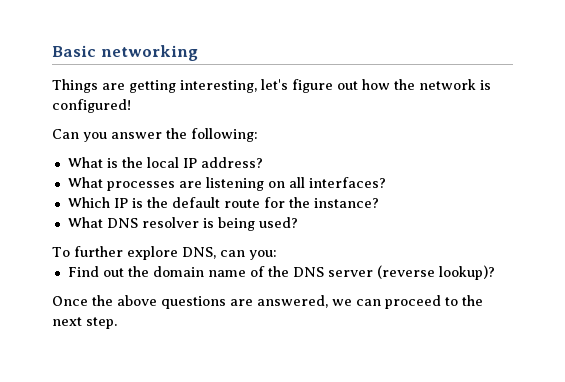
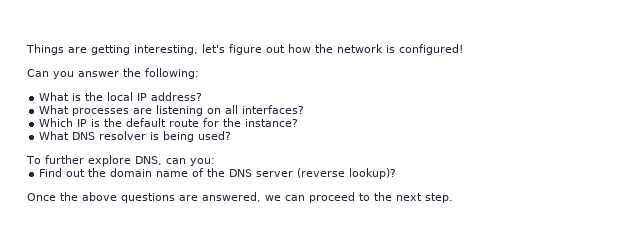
[52,45,198,61] Basic networking // -> (26, 49) none

